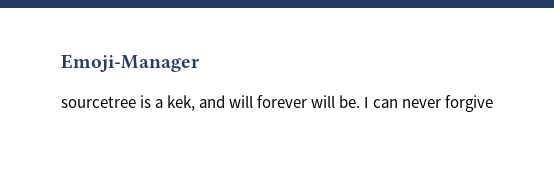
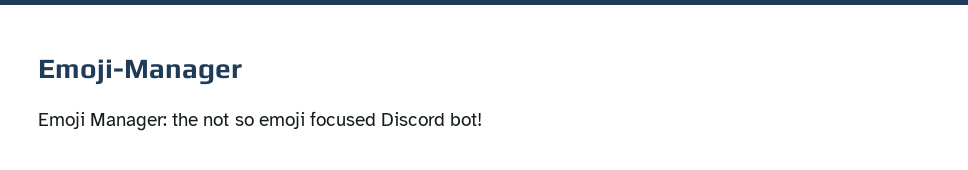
[61,95,493,112] sourcetree is a kek, and will forever will be. I can never forgive -> [38,111,483,131] Emoji Manager: the not so emoji focused Discord bot!

